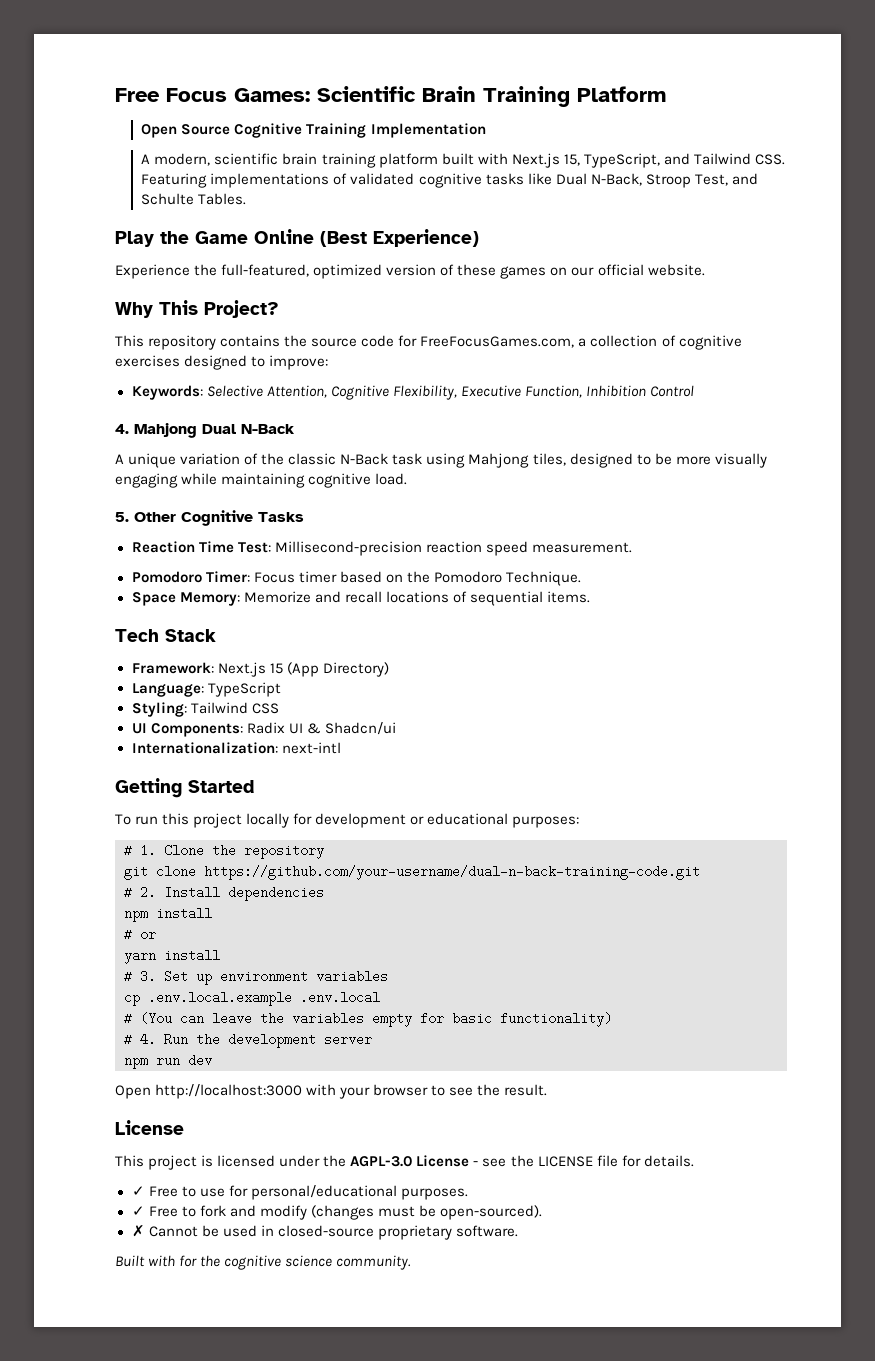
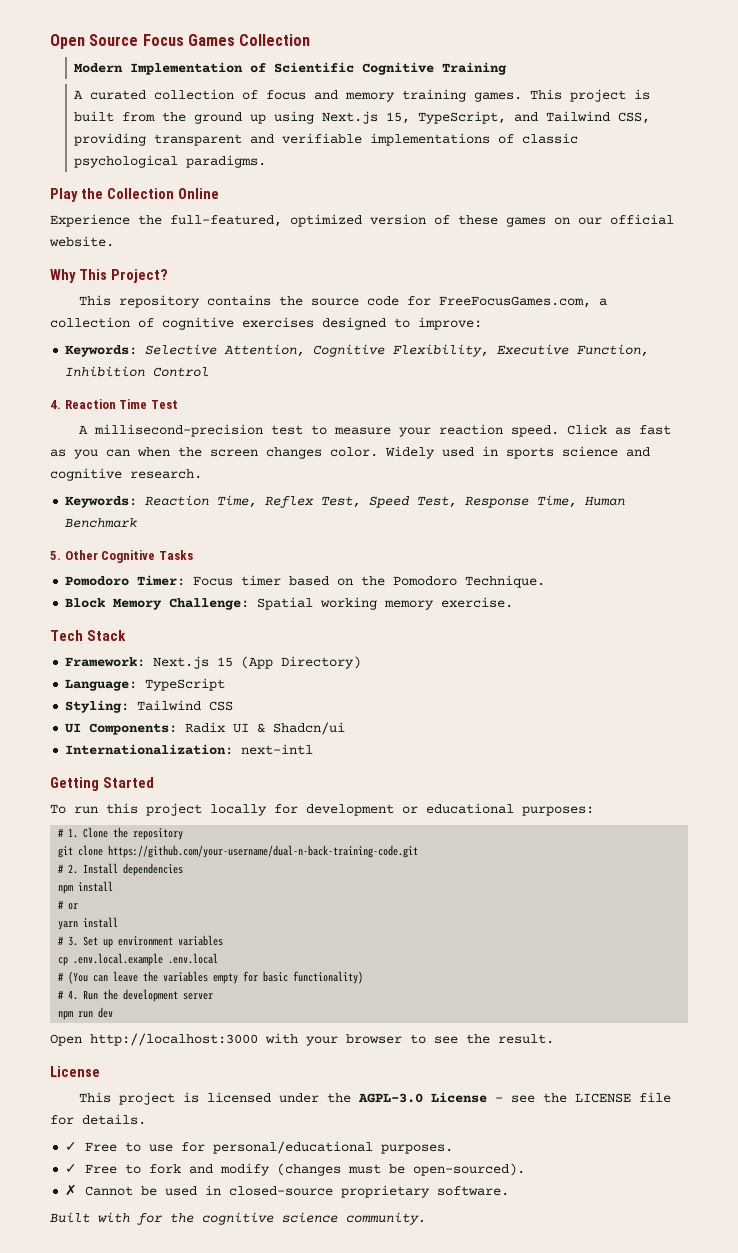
[115,86,666,107] [141,124,231,138] Free Focus Games: Scientific Brain Training Platform // Open Source -> [50,34,311,49] [74,62,355,75] Open Source Focus Games Collection // Modern Implementation of Scientific
[370,123,486,138] [141,153,508,168] Implementation // A modern, scientific brain training platform built with -> [74,89,651,102] [74,111,315,124] // A curated collection of focus and memory training games. This project is built from the ground up using
[754,154,785,165] [141,173,758,188] [141,193,247,205] CSS. Featuring implementations of validated cognitive tasks like Dual N-Back, Stroop Test, and Schulte Tables. -> [618,112,651,124] [74,133,579,146] [74,155,267,168] CSS, providing transparent and verifiable implementations of classic psychological paradigms.
[195,231,248,244] Game -> [106,188,174,199] Collection
[320,229,479,247] (Best Experience) -> (219, 193) none
[134,423,295,438] [115,453,767,468] [115,473,408,488] [115,510,304,526] [131,541,632,556] Mahjong Dual N-Back // A unique variation of the classic N-Back task using Mahjong tiles, designed to be more visually engaging while maintaining cognitive load. // 5. Other Cognitive Tasks // Reaction Time Test: Millisecond-precision reaction speed measurement. -> [64,399,178,409] [78,424,671,437] [50,446,650,459] [50,468,202,481] [65,495,626,508] [65,518,139,528] [50,550,193,563] Reaction Time Test // A millisecond-precision test to measure your reaction speed. Click as fast as you can when the screen changes color. Widely used in sports science and cognitive research. // Keywords: Reaction Time, Reflex Test, Speed Test, Response Time, Human Benchmark // 5. Other Cognitive Tasks
[131,591,590,606] Space Memory: Memorize and recall locations of sequential items. -> [65,597,514,610] Block Memory Challenge: Spatial working memory exercise.

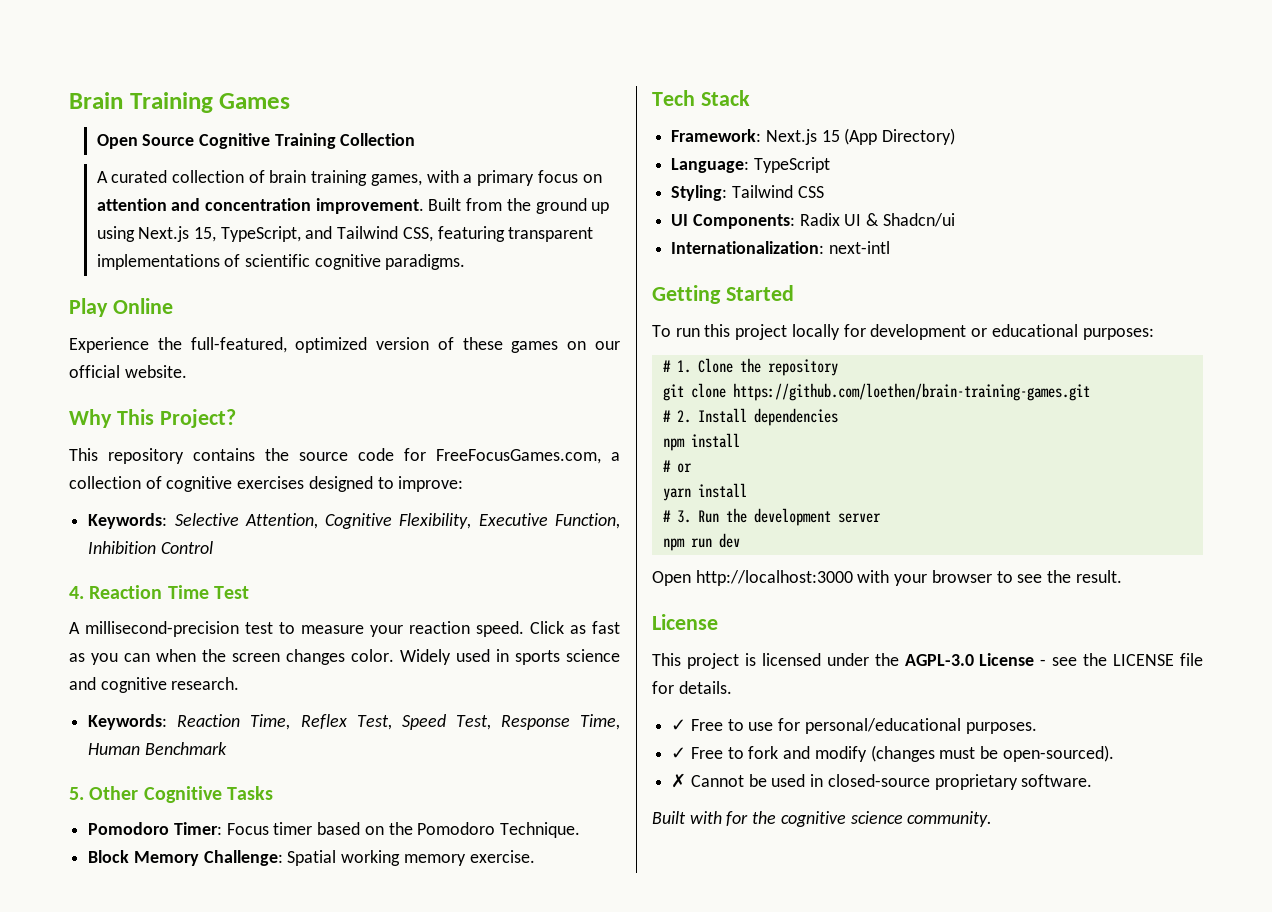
[50,34,311,49] [74,62,355,75] Open Source Focus Games Collection // Modern Implementation of Scientific -> [69,92,291,113] [96,134,195,149] Brain Training Games // Open Source
(508, 68) none -> [340,133,416,146] Collection
[266,89,651,102] [74,111,115,122] focus and memory training games. This project is built -> [269,170,602,186] [96,198,462,214] brain training games, with a primary focus on attention and concentration improvement. Built
[74,133,579,146] [74,155,179,168] providing transparent and verifiable implementations of classic psychological -> [437,226,594,242] [96,254,381,270] featuring transparent implementations of scientific cognitive
[80,188,174,199] the Collection -> (108, 307) none
[108,845,419,858] https://github.com/your-username/dual-n-back-training-code.git -> [732,383,1090,401] https://github.com/loethen/brain-training-games.git
[83,935,224,948] [58,953,219,966] [58,971,364,984] [58,990,79,1000] Set up environment variables // cp .env.local.example .env.local // # (You can leave the variables empty for basic functionality) // # 4. -> (691, 516) none

